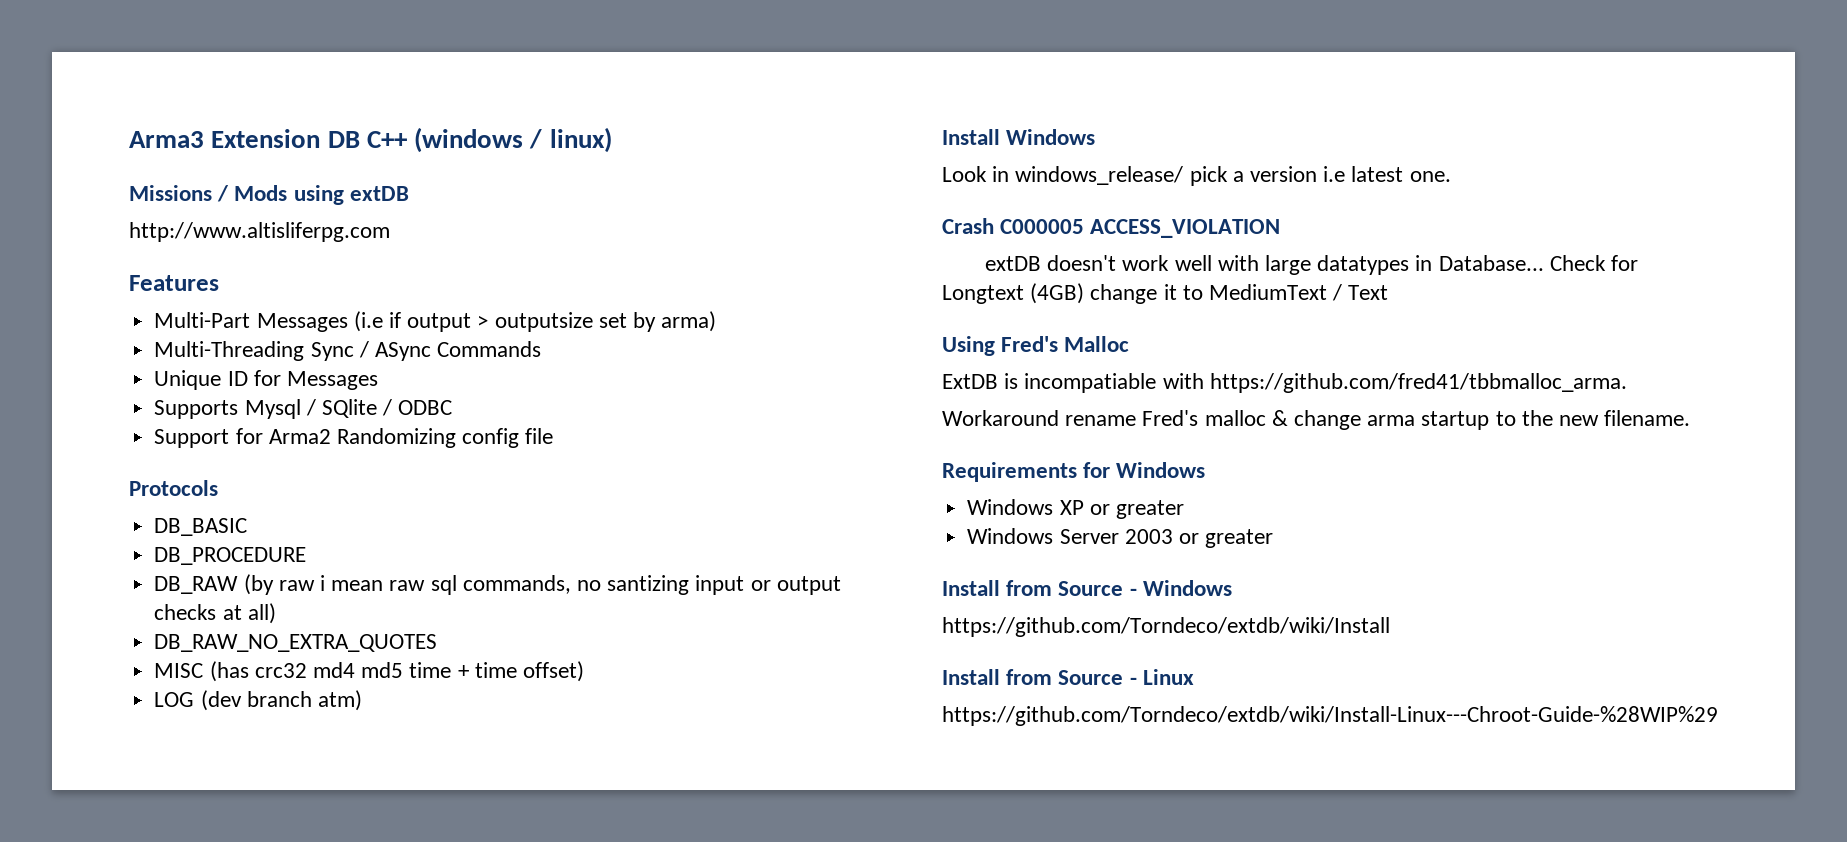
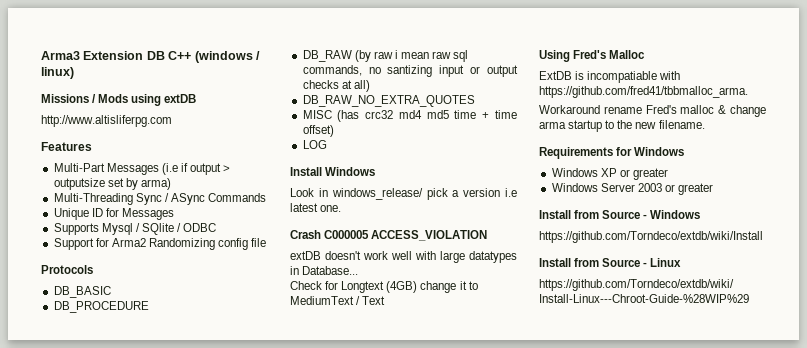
[200,690,362,711] (dev branch atm) -> (327, 144) none
(1544, 263) none -> (359, 270) //

